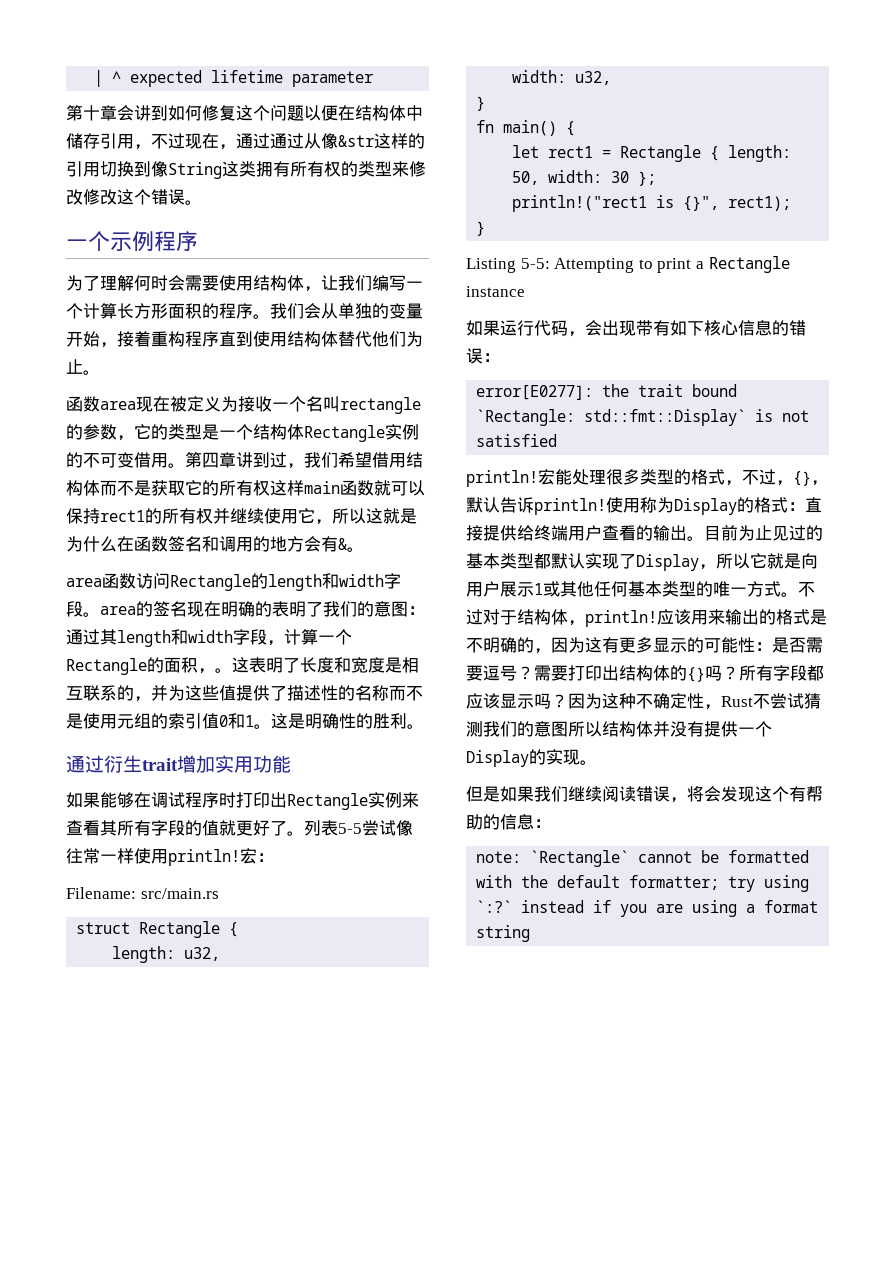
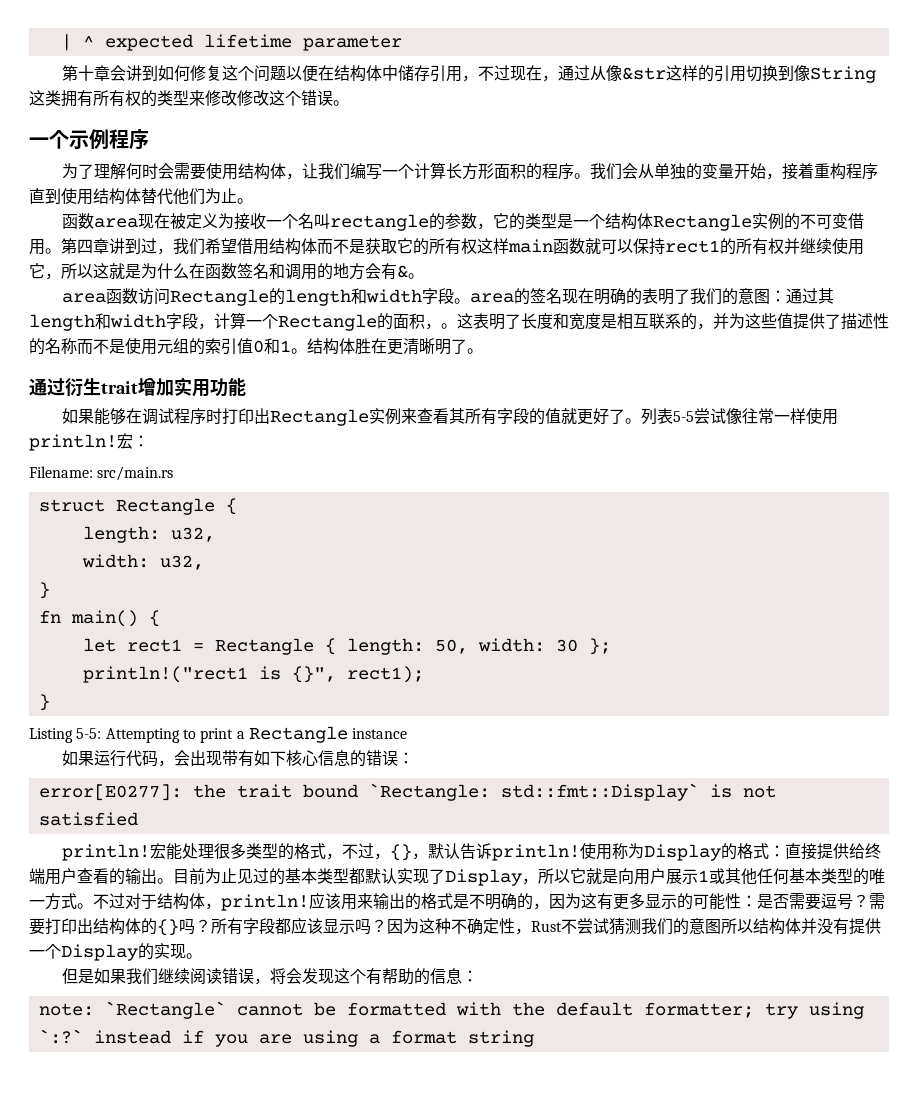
[270,133,304,149] 通过 -> (590, 73) none
[271,713,407,729] 这是明确性的胜利 -> [307,338,467,355] 结构体胜在更清晰明了

